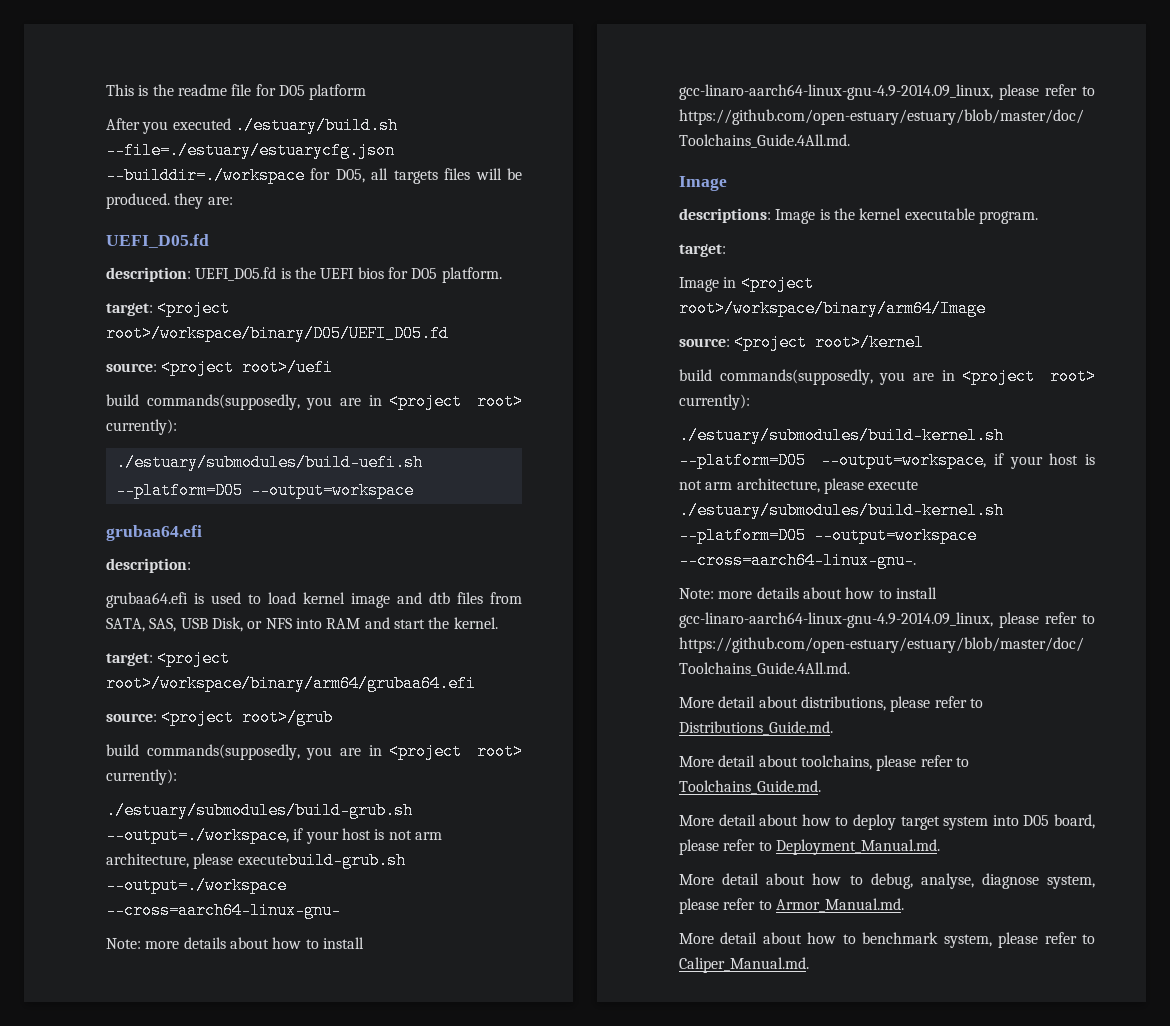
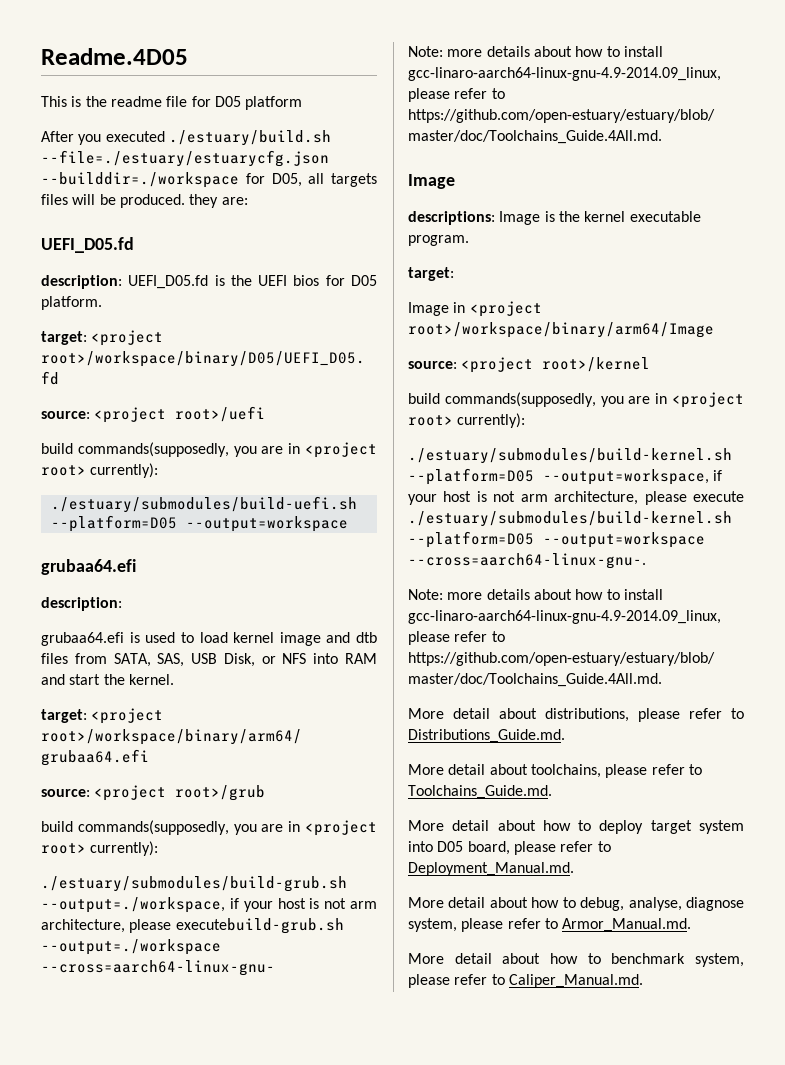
(106, 90) none -> [41,48,188,65] Readme.4D05 //

